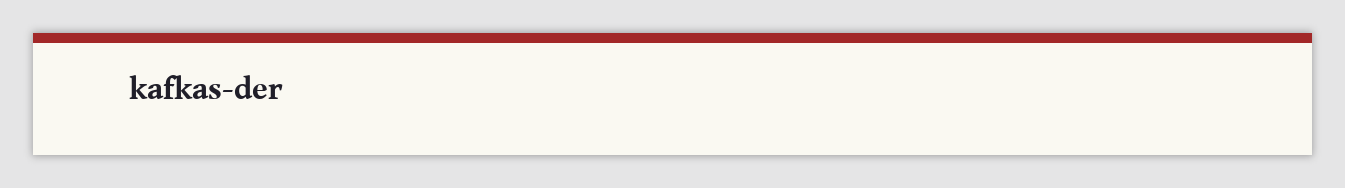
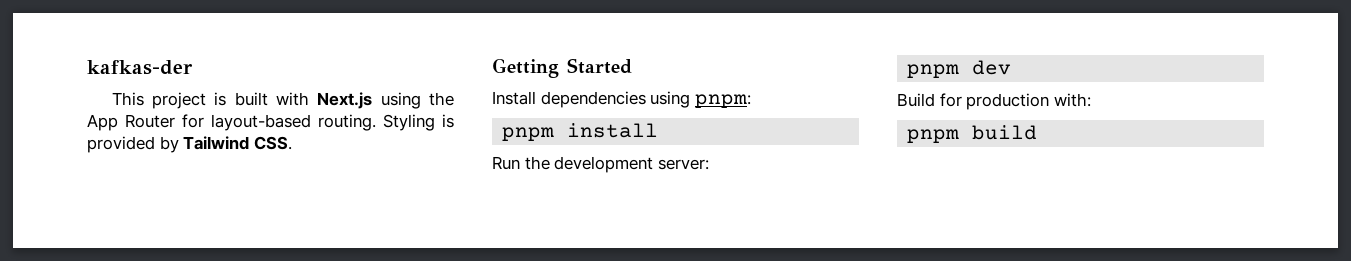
(283, 87) none -> [111,92,454,109] [87,114,454,131] [87,136,292,153] [492,58,632,78] [492,91,751,108] [502,123,659,141] [492,156,709,173] [907,60,1012,78] [897,93,1091,110] [907,125,1038,143] // This project is built with Next.js using the App Router for layout-based routing. Styling is provided by Tailwind CSS. // Getting Started // Install dependencies using pnpm: // pnpm install // Run the development server: // pnpm dev // Build for production with: // pnpm build

